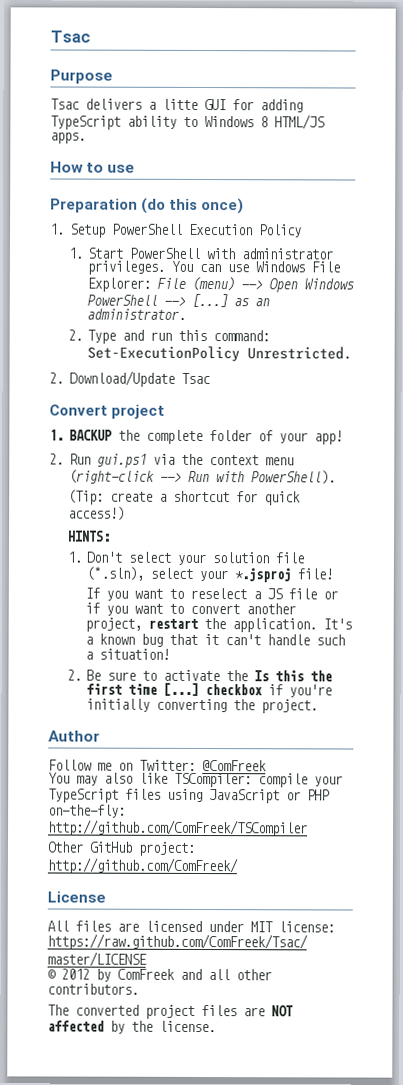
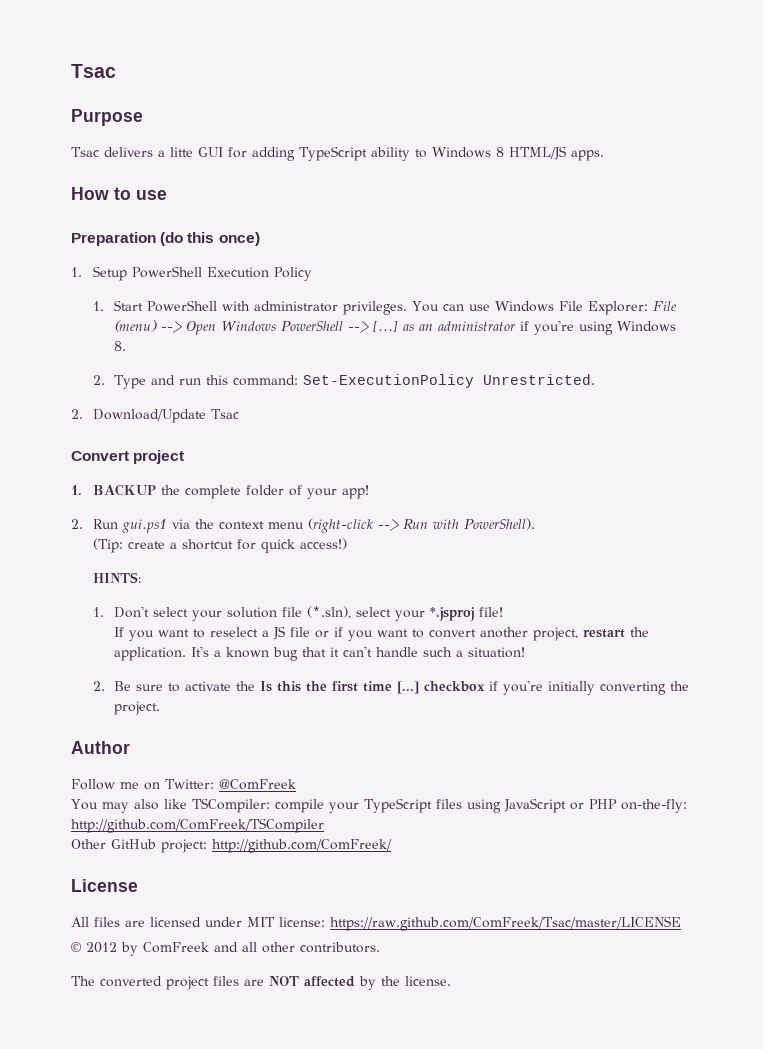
[87,308,187,320] administrator. -> [438,320,677,335] [114,341,127,351] administrator if you're using Windows 8.

